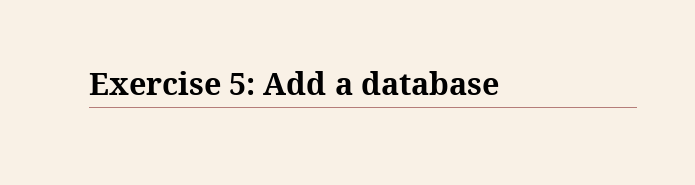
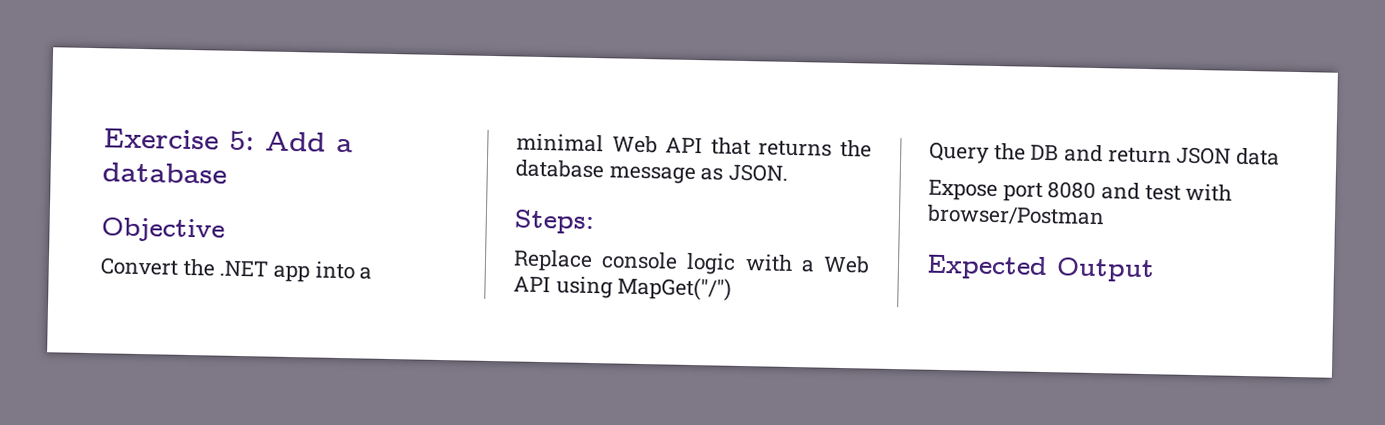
(499, 83) none -> [101,217,225,243] [100,257,373,283] [516,133,872,158] [515,159,789,185] [514,209,595,235] [513,249,870,275] [513,276,733,301] [929,141,1281,166] [928,179,1233,202] [926,204,1105,227] [926,254,1155,283] // Objective // Convert the .NET app into a minimal Web API that returns the database message as JSON. // Steps: // Replace console logic with a Web API using MapGet("/") // Query the DB and return JSON data // Expose port 8080 and test with browser/Postman // Expected Output

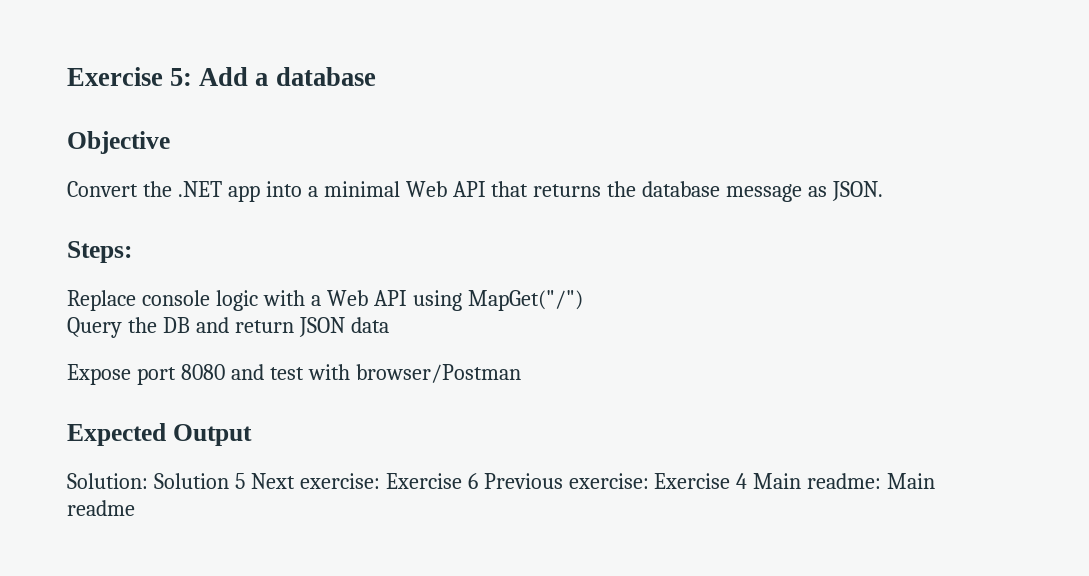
(1155, 270) none -> [67,473,936,489] [67,500,135,516] // Solution: Solution 5 Next exercise: Exercise 6 Previous exercise: Exercise 4 Main readme: Main readme

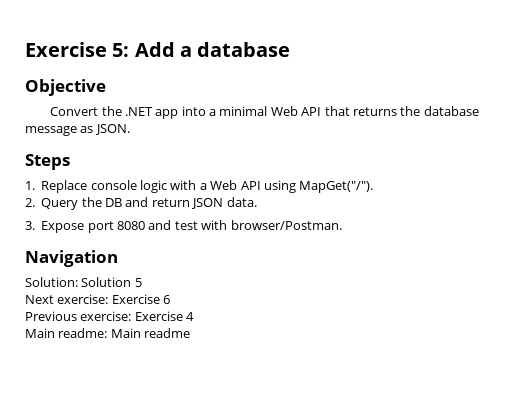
[67,241,132,263] Steps: // -> [25,154,70,170] [25,181,35,190] Steps // 1.
[467,290,583,311] MapGet("/") // -> [299,181,374,193] [25,198,35,207] MapGet("/"). // 2.
[350,317,389,333] data // -> [226,197,257,207] [25,221,35,230] data. // 3.
[355,364,521,383] [67,423,252,446] browser/Postman // Expected Output -> [230,220,342,230] [25,250,118,267] browser/Postman. // Navigation
(245, 481) none -> (142, 282) //
(478, 481) none -> (171, 299) //
(748, 481) none -> (195, 316) //

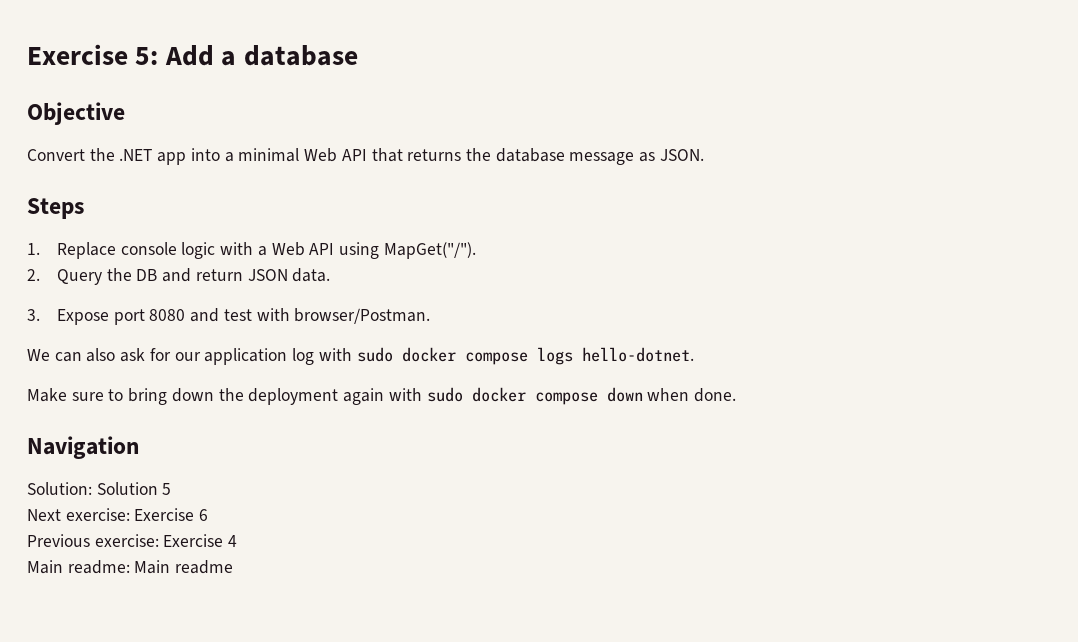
(342, 225) none -> [27,347,694,365] [27,387,736,405] // We can also ask for our application log with sudo docker compose logs hello-dotnet. // Make sure to bring down the deployment again with sudo docker compose down when done.

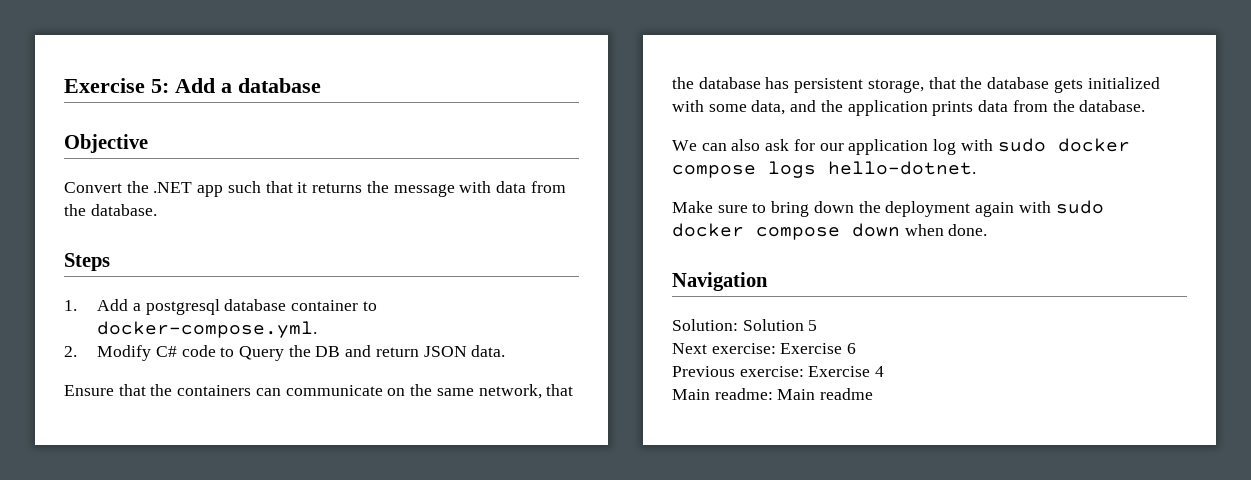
[190,148,704,165] [27,198,84,219] [27,242,476,259] [27,269,40,281] into a minimal Web API that returns the database message as JSON. // Steps // 1. Replace console logic with a Web API using MapGet("/"). // 2. -> [227,181,566,197] [64,204,157,216] [64,253,110,271] [64,299,377,315] [97,321,318,338] [64,345,235,361] such that it returns the message with data from the database. // Steps // 1. Add a postgresql database container to docker-compose.yml. // 2. Modify C# code to
[27,308,431,325] 3. Expose port 8080 and test with browser/Postman. -> [64,384,574,399] [672,77,1160,93] [672,100,1146,116] Ensure that the containers can communicate on the same network, that the database has persistent storage, that the database gets initialized with some data, and the application prints data from the database.

